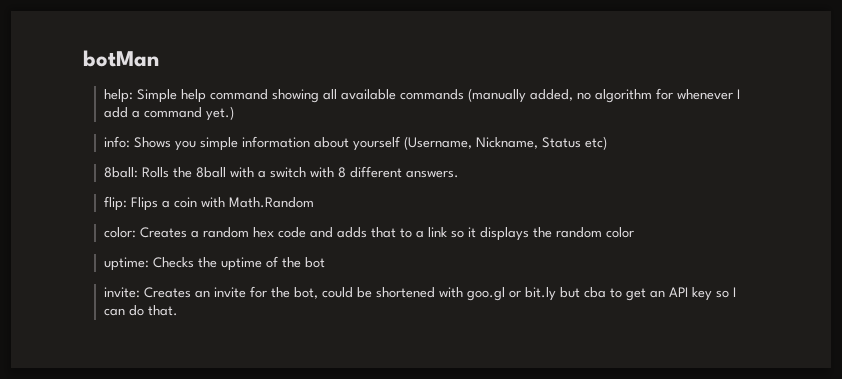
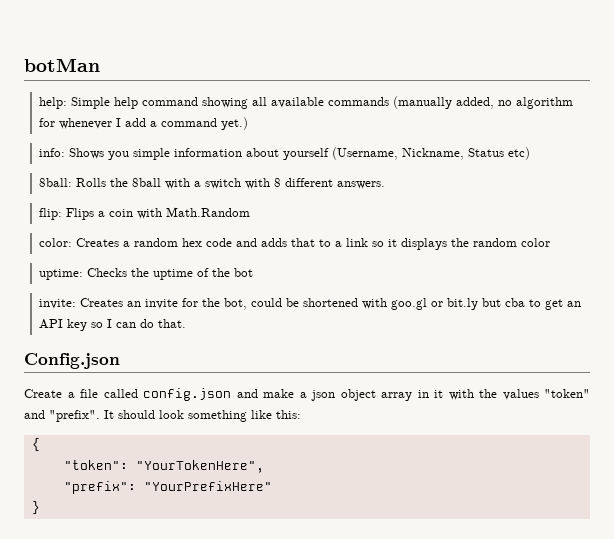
(179, 310) none -> [24,353,120,369] [24,388,590,401] [24,410,301,422] [31,438,40,451] [63,460,264,473] [63,481,272,494] [31,501,40,514] // Config.json // Create a file called config.json and make a json object array in it with the values "token" and "prefix". It should look something like this: // { // "token": "YourTokenHere", // "prefix": "YourPrefixHere" // }

